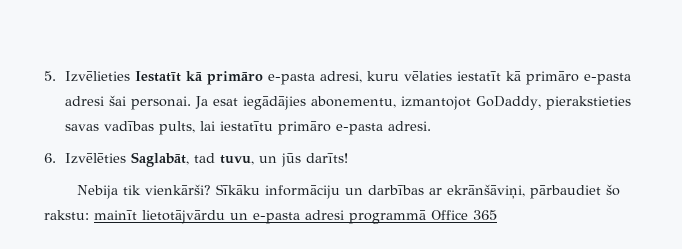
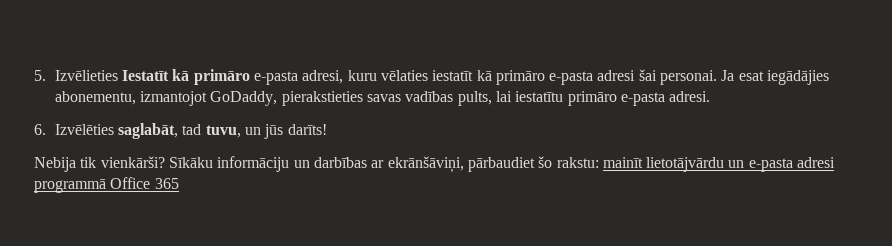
[130,152,189,167] Saglabāt, -> [117,123,178,139] saglabāt,

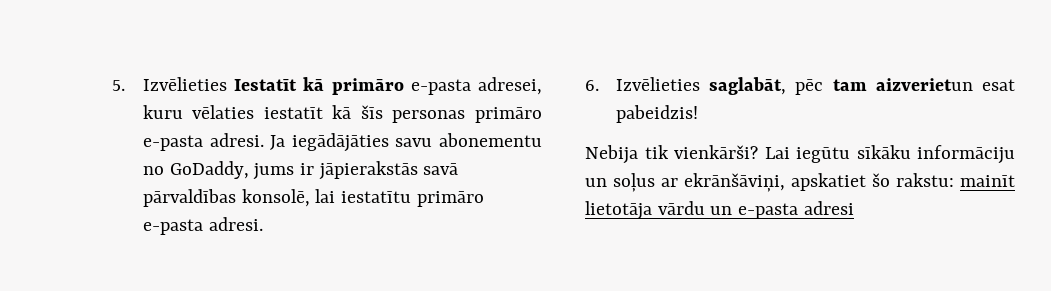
[302,70,344,84] adresi, -> [478,77,542,95] adresei,
[495,69,830,85] [54,91,492,106] primāro e-pasta adresi šai personai. Ja esat iegādājies abonementu, izmantojot GoDaddy, pierakstieties savas vadības pults, -> [360,105,543,123] [142,133,542,152] [142,161,459,180] [142,189,310,207] šīs personas primāro e-pasta adresi. Ja iegādājāties savu abonementu no GoDaddy, jums ir jāpierakstās savā pārvaldības konsolē,
[54,123,327,139] Izvēlēties saglabāt, tad tuvu, un jūs darīts! -> [615,77,1015,95] [615,105,698,123] Izvēlieties saglabāt, pēc tam aizverietun esat pabeidzis!
[168,157,213,168] Sīkāku -> [764,145,911,163] Lai iegūtu sīkāku
[313,157,367,168] darbības -> [613,173,655,192] soļus
[467,157,535,172] pārbaudiet -> [791,173,866,191] apskatiet
[646,157,725,172] lietotājvārdu -> [585,201,705,220] lietotāja vārdu
[34,177,179,193] programmā Office 365 -> (854, 208) none

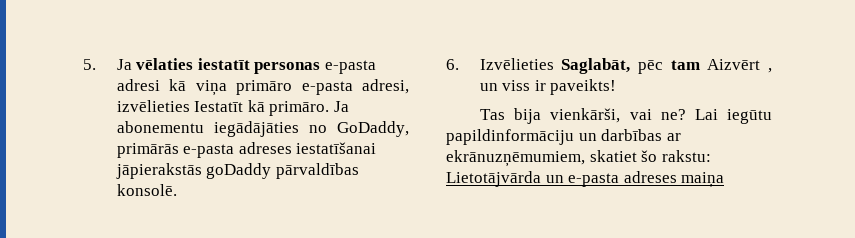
[142,77,542,95] [142,105,543,123] [142,133,542,152] [142,161,459,180] [142,189,484,207] [142,217,263,235] Izvēlieties Iestatīt kā primāro e-pasta adresei, kuru vēlaties iestatīt kā šīs personas primāro e-pasta adresi. Ja iegādājāties savu abonementu no GoDaddy, jums ir jāpierakstās savā pārvaldības konsolē, lai iestatītu primāro e-pasta adresi. -> [116,58,376,74] [116,79,409,96] [116,100,349,116] [116,121,410,137] [116,142,377,158] [115,163,359,179] [116,184,177,196] Ja vēlaties iestatīt personas e-pasta adresi kā viņa primāro e-pasta adresi, izvēlieties Iestatīt kā primāro. Ja abonementu iegādājāties no GoDaddy, primārās e-pasta adreses iestatīšanai jāpierakstās goDaddy pārvaldības konsolē.
[709,77,787,95] saglabāt, -> [561,58,631,74] Saglabāt,
[875,78,1015,91] [615,105,698,123] [585,145,1015,164] [585,173,1015,192] [585,201,854,220] aizverietun esat pabeidzis! // Nebija tik vienkārši? Lai iegūtu sīkāku informāciju un soļus ar ekrānšāviņi, apskatiet šo rakstu: mainīt lietotāja vārdu un e-pasta adresi -> [707,59,772,73] [479,79,617,95] [480,108,772,124] [446,129,681,145] [446,150,711,167] [446,171,725,188] Aizvērt , un viss ir paveikts! // Tas bija vienkārši, vai ne? Lai iegūtu papildinformāciju un darbības ar ekrānuzņēmumiem, skatiet šo rakstu: Lietotājvārda un e-pasta adreses maiņa

